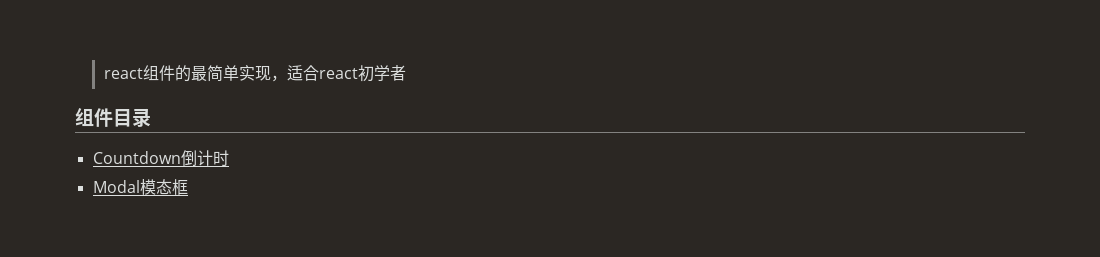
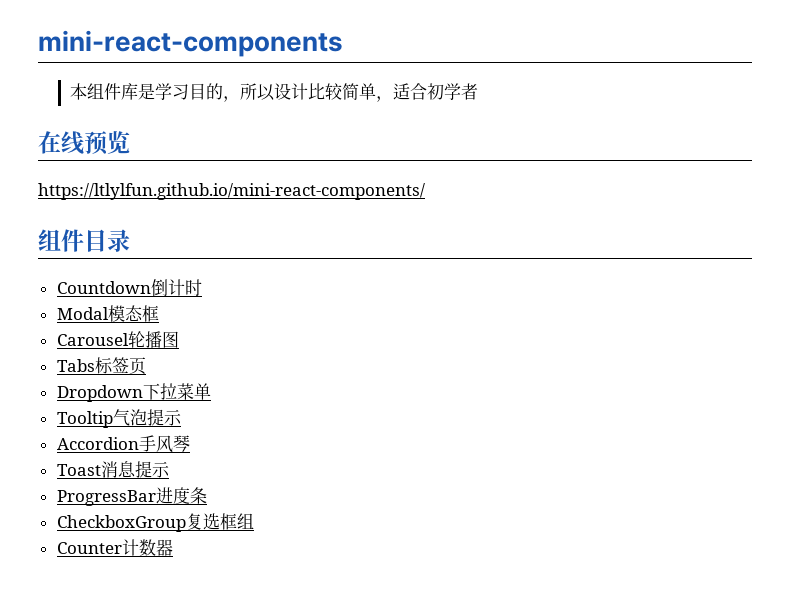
[103,65,358,82] react组件的最简单实现，适合react -> [38,30,343,57] [70,83,428,102] mini-react-components // 本组件库是学习目的，所以设计比较简单，适合
(406, 73) none -> [38,131,130,155] [38,183,425,200] // 在线预览 // https://ltlylfun.github.io/mini-react-components/
(188, 187) none -> [56,331,179,348] [56,357,146,375] [56,383,211,402] [56,409,182,428] [56,435,190,453] [56,461,170,478] [56,487,207,506] [56,513,254,532] [56,539,173,556] // Carousel轮播图 // Tabs标签页 // Dropdown下拉菜单 // Tooltip气泡提示 // Accordion手风琴 // Toast消息提示 // ProgressBar进度条 // CheckboxGroup复选框组 // Counter计数器

